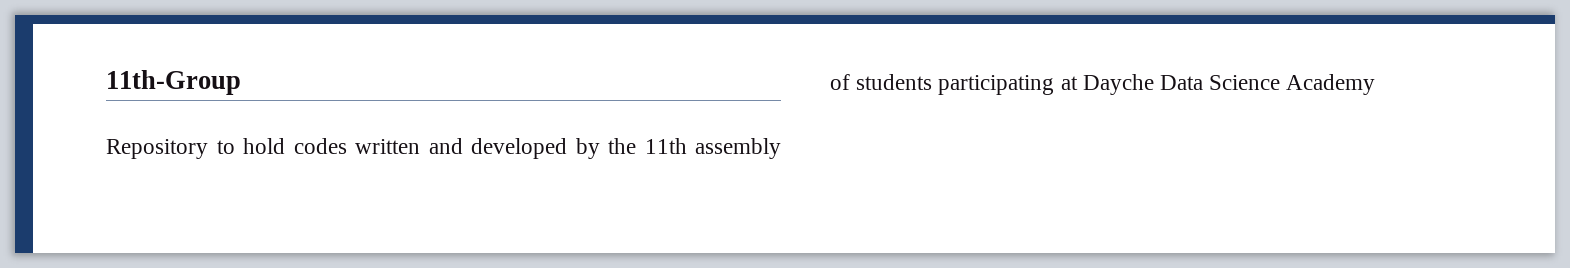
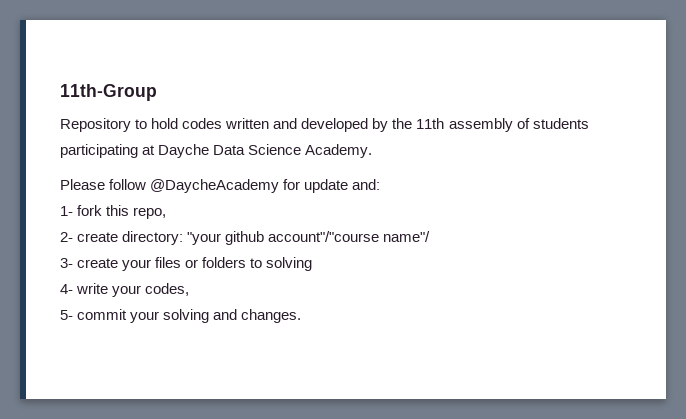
[1286,74,1376,95] Academy -> [305,144,373,158] [60,179,381,193] [60,205,167,219] [60,231,431,245] [60,257,313,271] [60,283,190,297] [60,309,302,323] Academy. // Please follow @DaycheAcademy for update and: // 1- fork this repo, // 2- create directory: "your github account"/"course name"/ // 3- create your files or folders to solving // 4- write your codes, // 5- commit your solving and changes.

